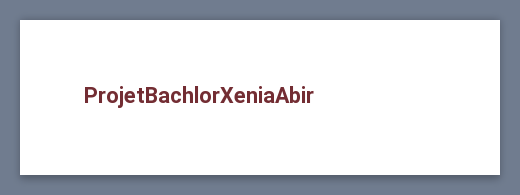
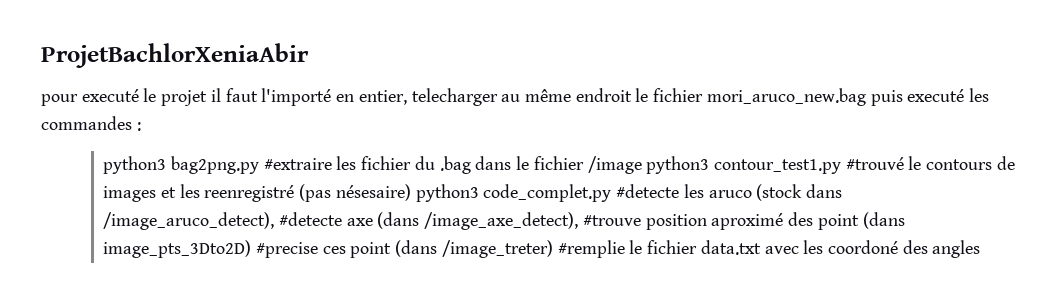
(314, 97) none -> [41,88,990,106] [41,116,141,131] [103,156,1015,174] [103,184,842,202] [103,212,905,230] [103,240,981,258] // pour executé le projet il faut l'importé en entier, telecharger au même endroit le fichier mori_aruco_new.bag puis executé les commandes : // python3 bag2png.py #extraire les fichier du .bag dans le fichier /image python3 contour_test1.py #trouvé le contours de images et les reenregistré (pas nésesaire) python3 code_complet.py #detecte les aruco (stock dans /image_aruco_detect), #detecte axe (dans /image_axe_detect), #trouve position aproximé des point (dans image_pts_3Dto2D) #precise ces point (dans /image_treter) #remplie le fichier data.txt avec les coordoné des angles

